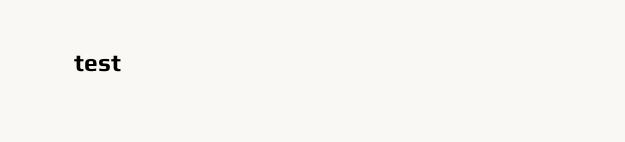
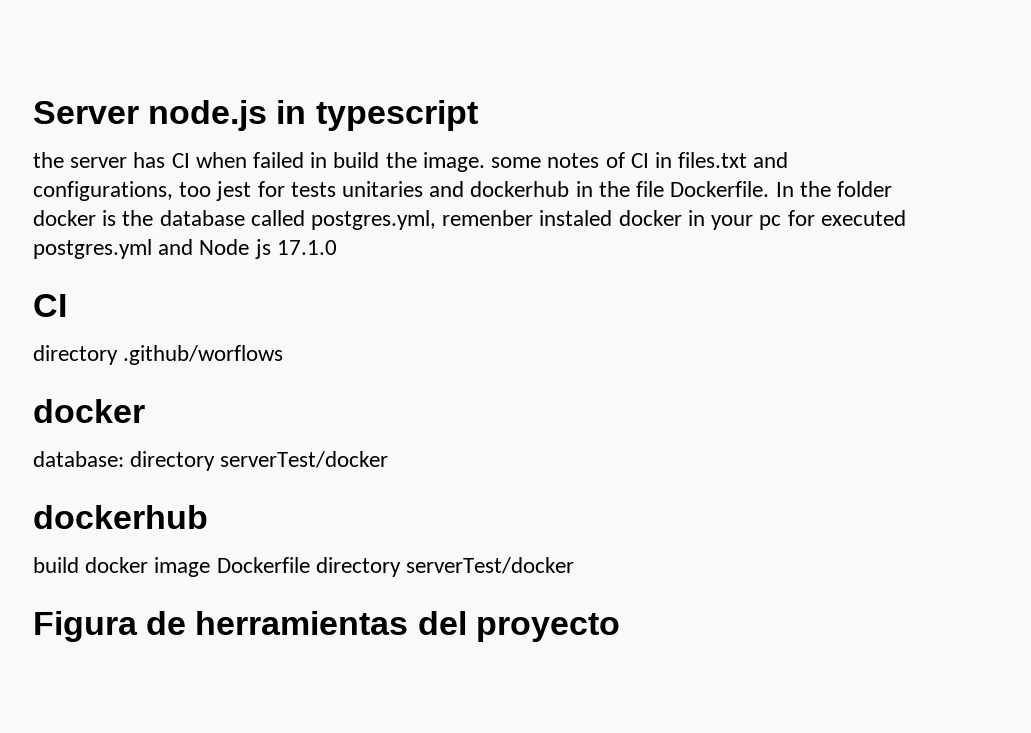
[74,55,121,72] test -> [33,100,478,131] [33,152,789,172] [33,181,892,201] [33,210,906,230] [33,239,337,259] [33,294,67,317] [33,345,284,365] [33,399,145,423] [33,451,389,471] [33,505,208,529] [33,557,575,577] [33,611,620,642] Server node.js in typescript // the server has CI when failed in build the image. some notes of CI in files.txt and configurations, too jest for tests unitaries and dockerhub in the file Dockerfile. In the folder docker is the database called postgres.yml, remenber instaled docker in your pc for executed postgres.yml and Node js 17.1.0 // CI // directory .github/worflows // docker // database: directory serverTest/docker // dockerhub // build docker image Dockerfile directory serverTest/docker // Figura de herramientas del proyecto

